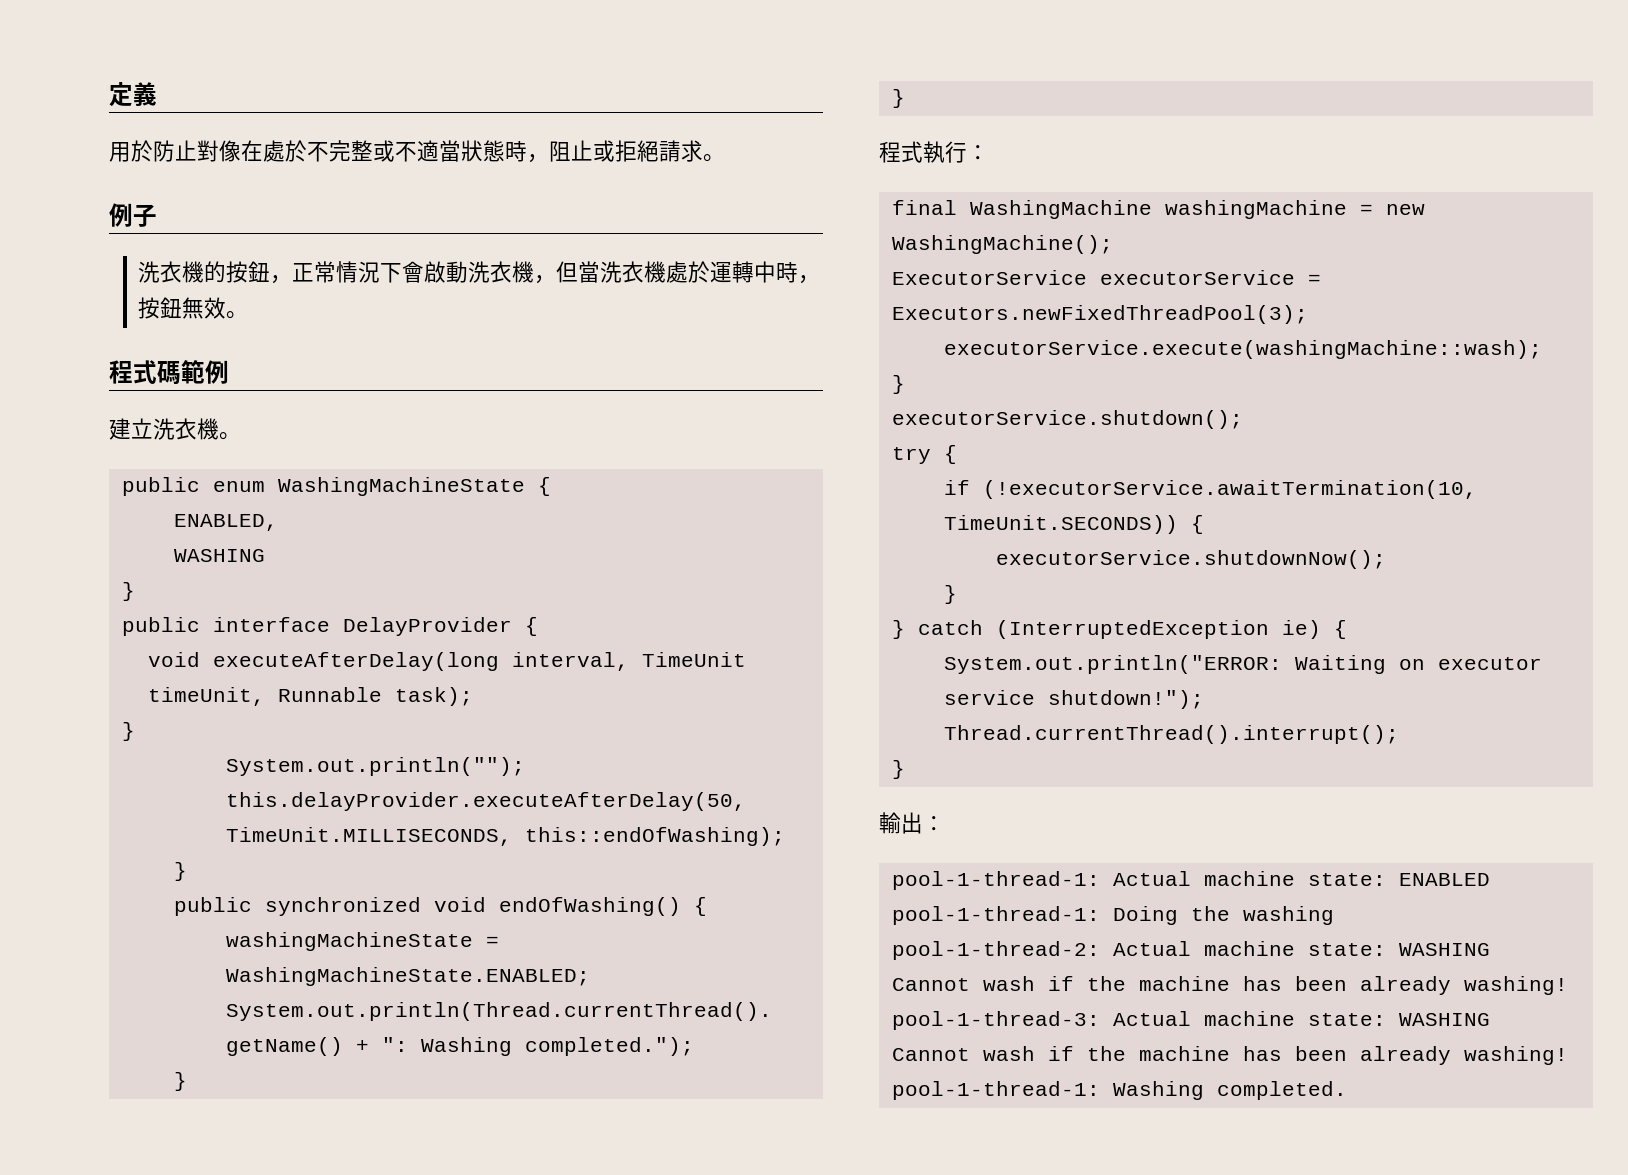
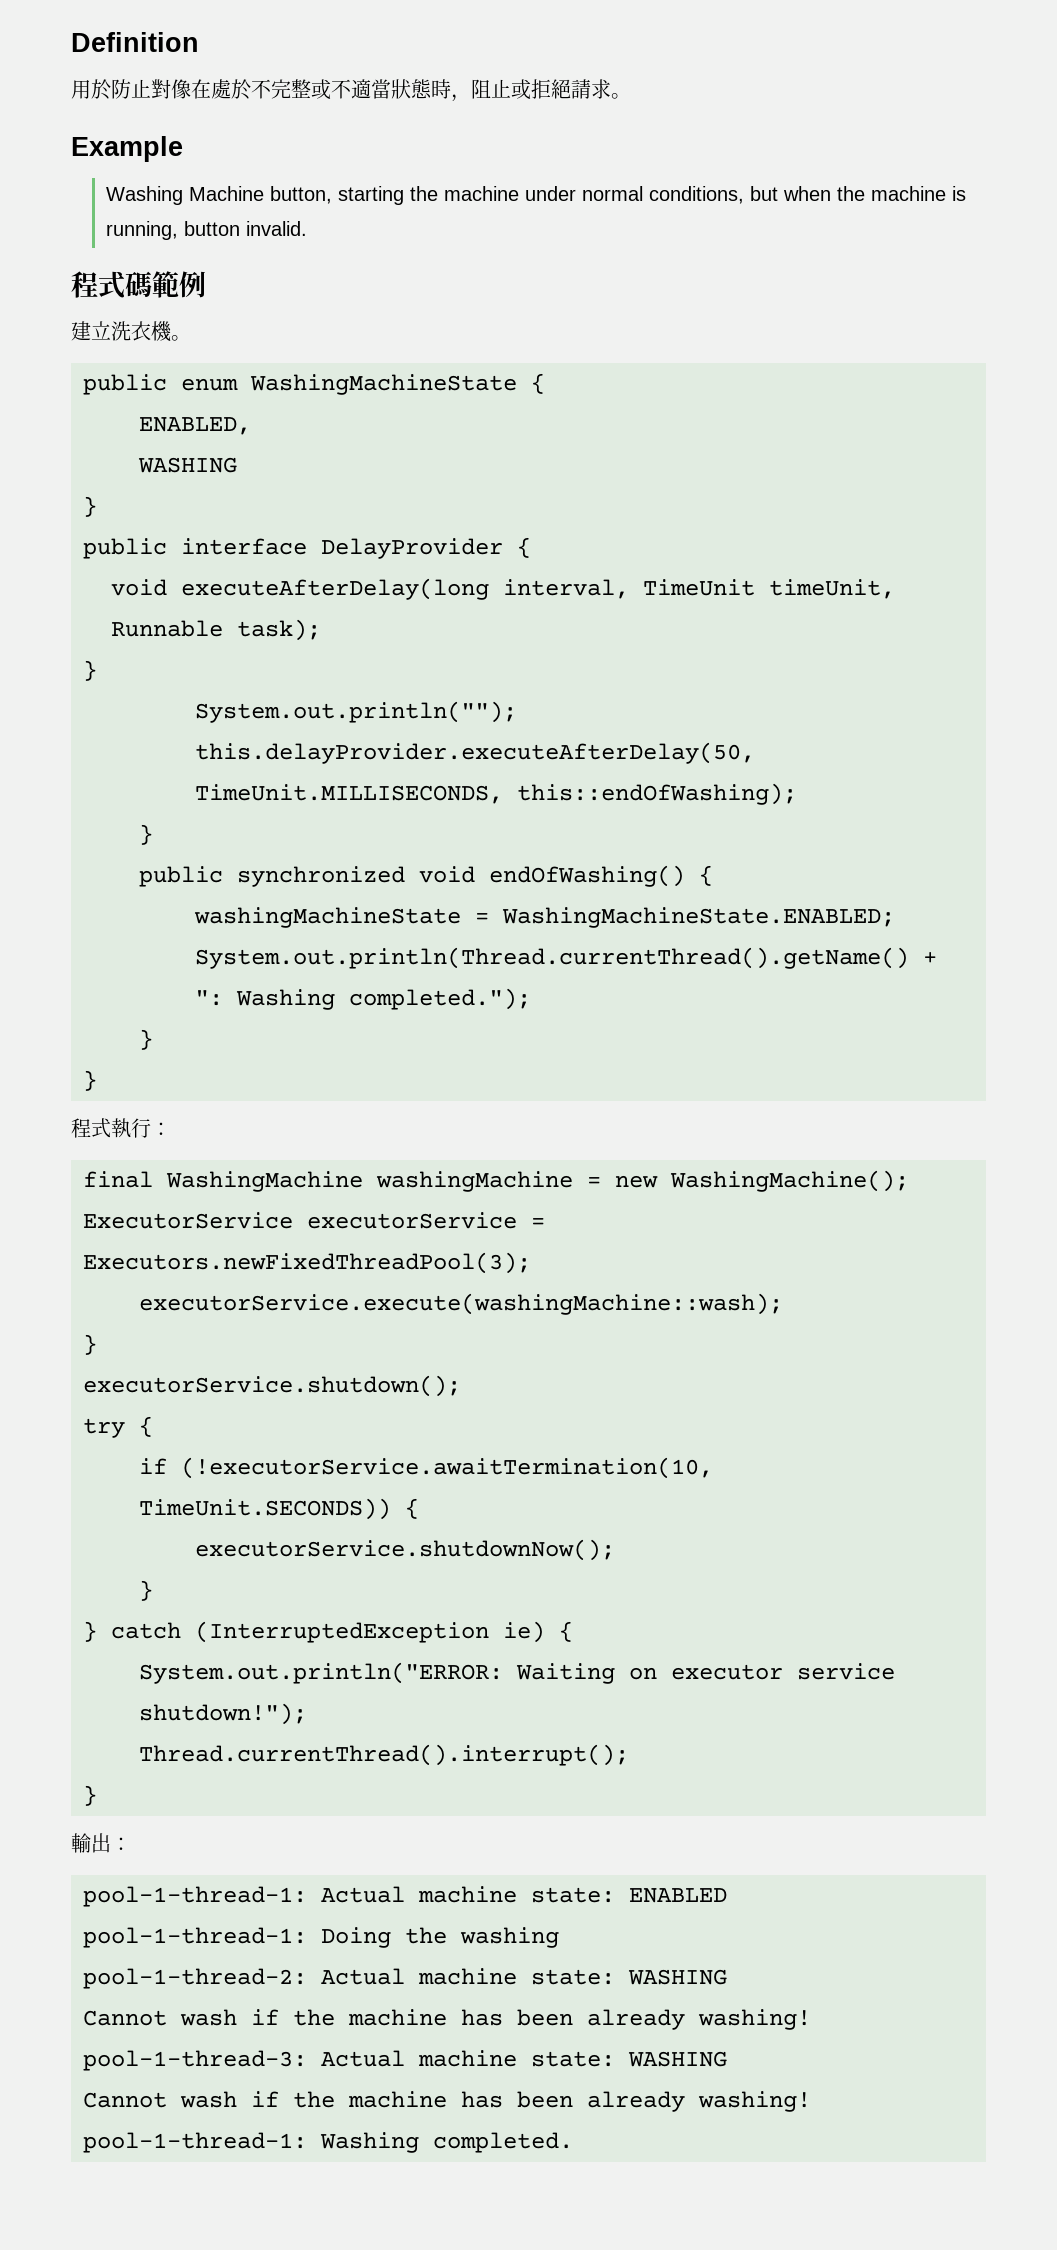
[109,82,157,107] 定義 -> [71,32,199,52] Definition
[109,203,157,227] [138,261,821,284] [138,297,249,319] 例子 // 洗衣機的按鈕，正常情況下會啟動洗衣機，但當洗衣機處於運轉中時，按鈕無效。 -> [71,136,183,162] [106,186,967,205] [106,221,308,240] Example // Washing Machine button, starting the machine under normal conditions, but when the machine is running, button invalid.

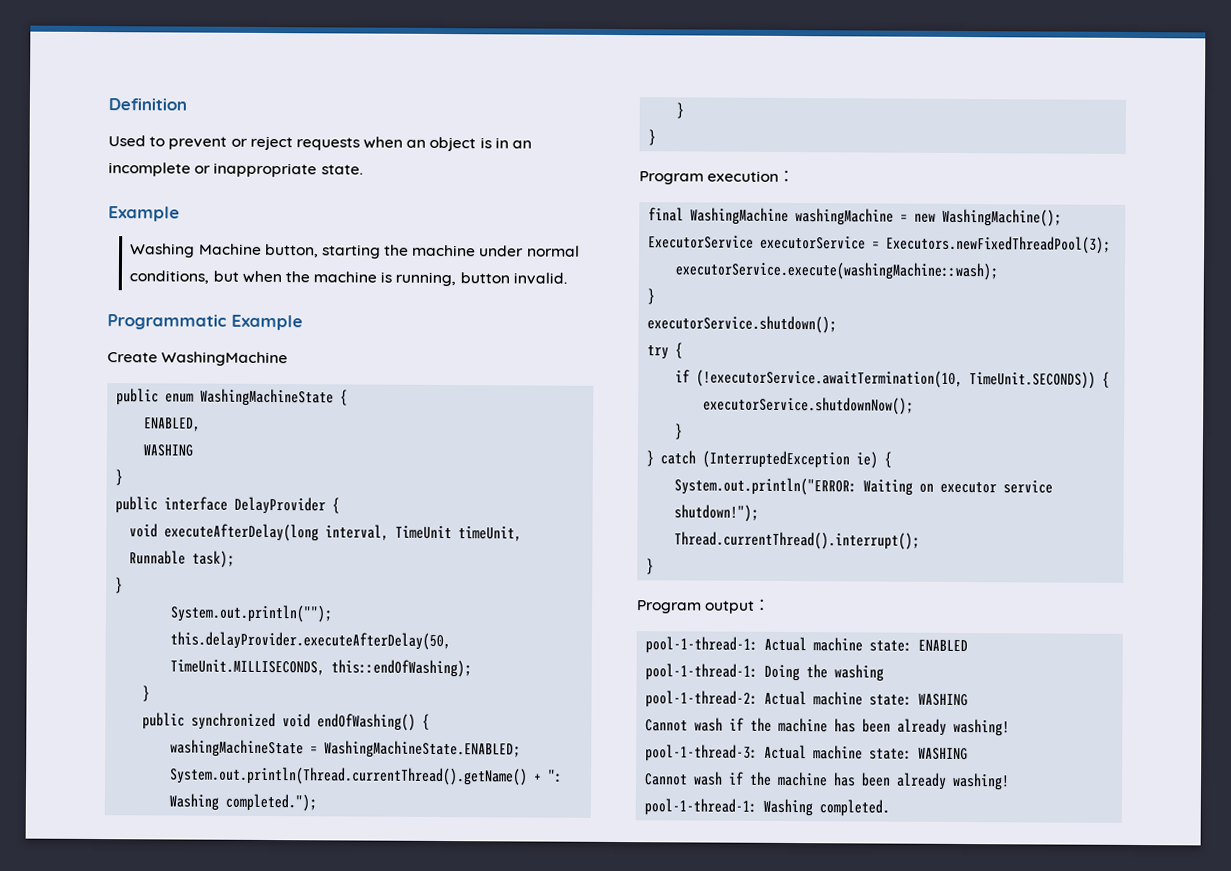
[71,79,631,102] 用於防止對像在處於不完整或不適當狀態時，阻止或拒絕請求。 -> [108,135,533,152] [108,162,363,178] Used to prevent or reject requests when an object is in an incomplete or inappropriate state.
[71,271,206,299] [71,321,191,342] 程式碼範例 // 建立洗衣機。 -> [107,314,303,331] [107,351,289,367] Programmatic Example // Create WashingMachine
[71,1118,151,1138] 程式執行 -> [639,170,780,185] Program execution
[71,1833,111,1853] 輸出 -> [636,600,756,614] Program output

